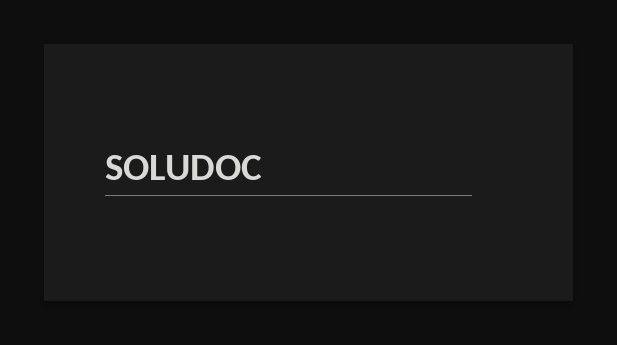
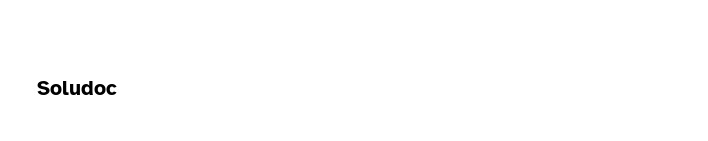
[105,155,262,180] SOLUDOC -> [37,81,117,95] Soludoc

